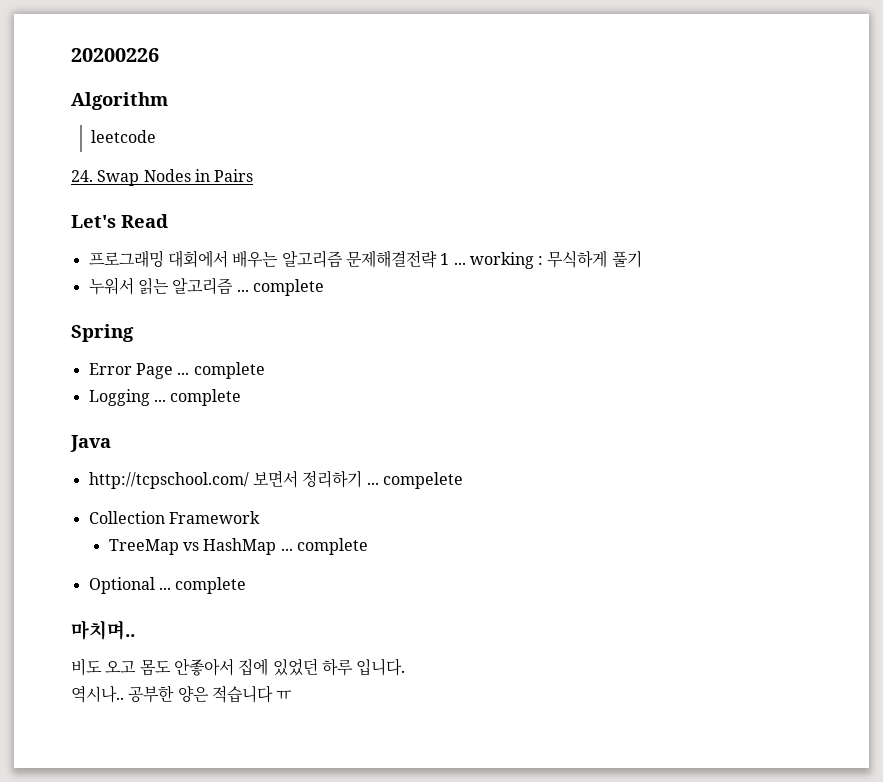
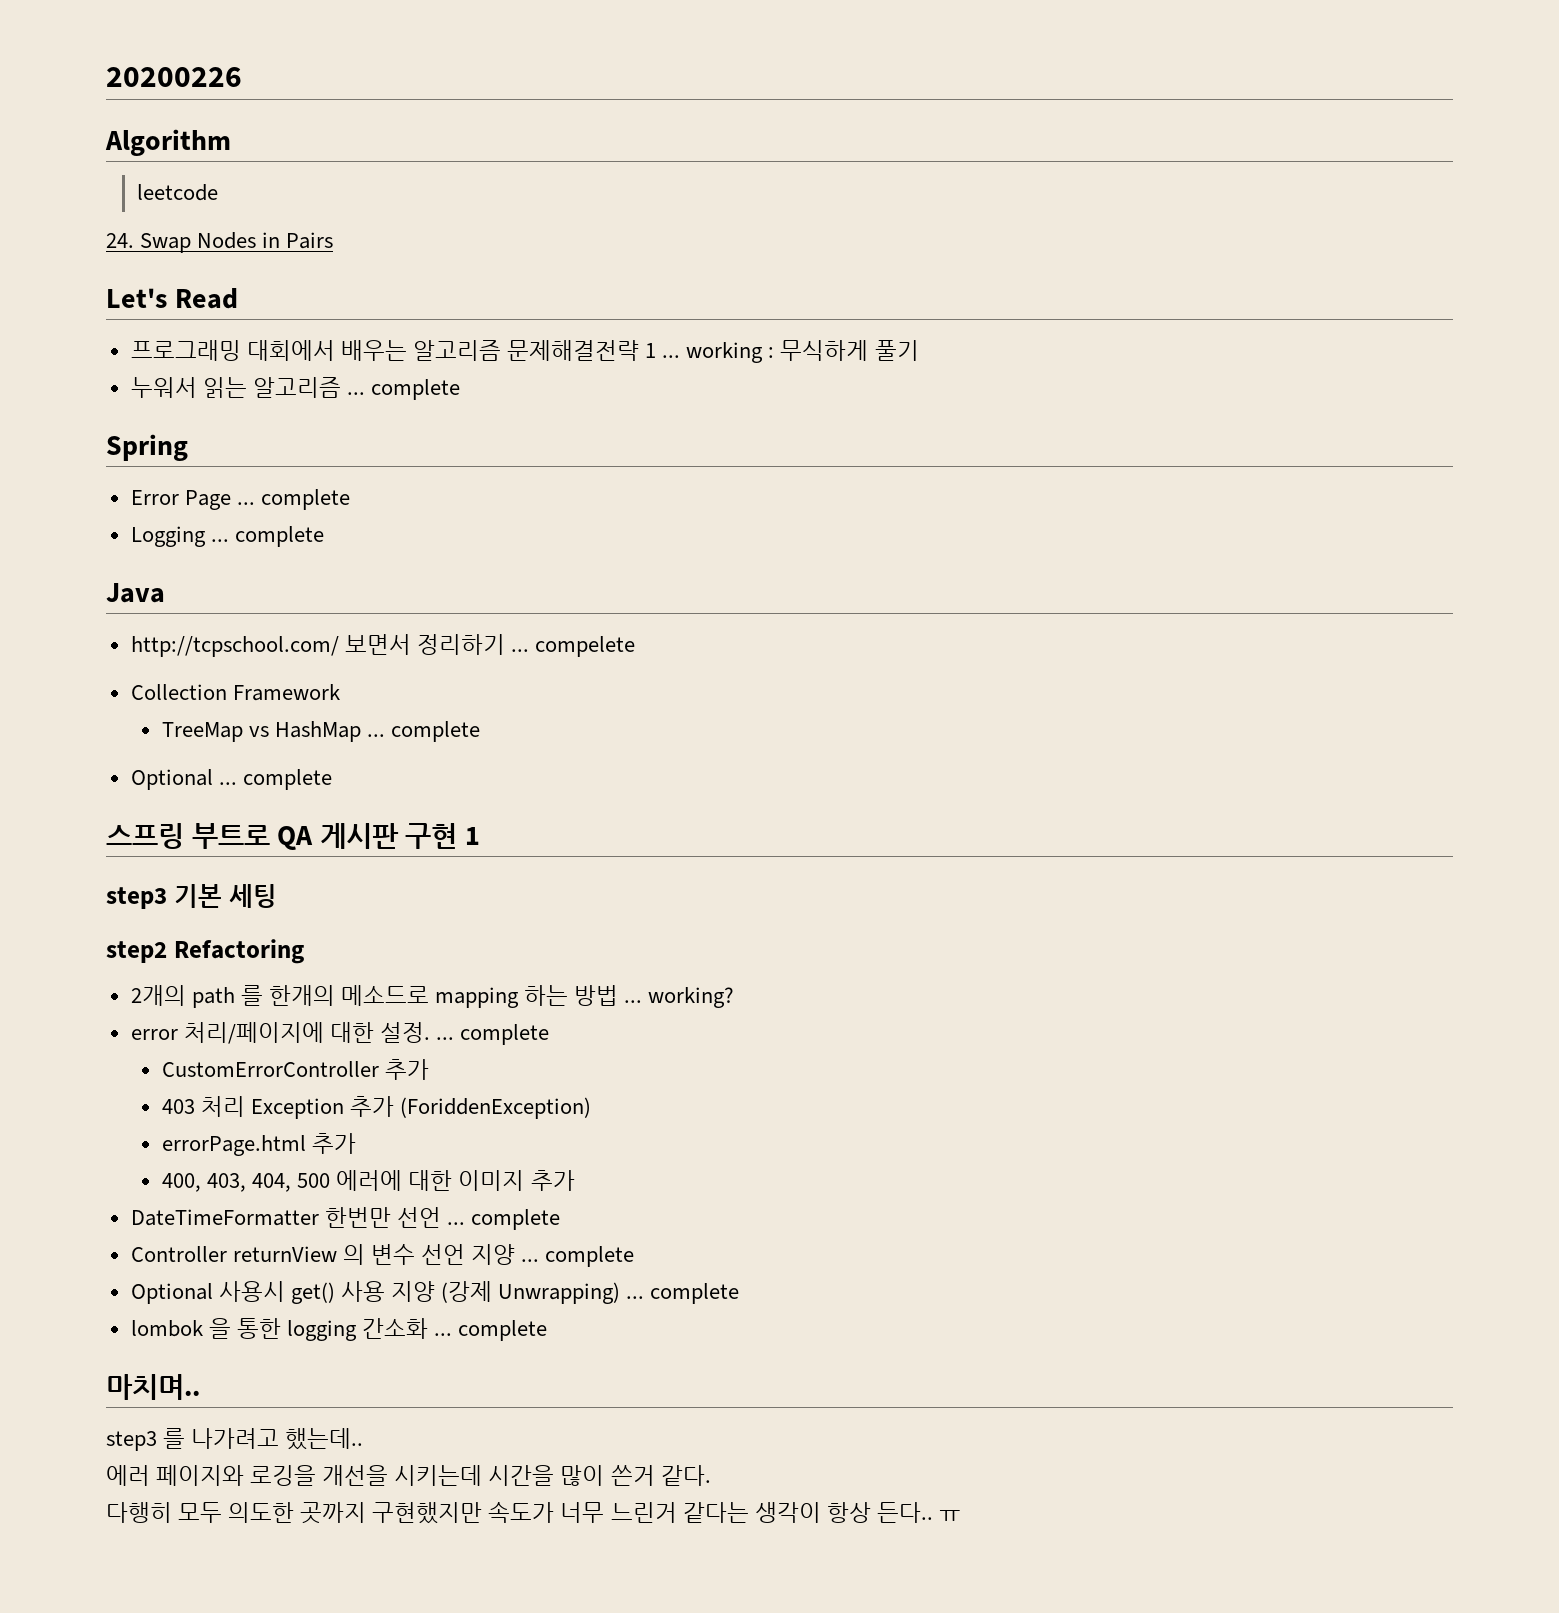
[71,620,135,640] [71,658,406,676] [71,685,273,703] 마치며.. // 비도 오고 몸도 안좋아서 집에 있었던 하루 입니다. // 역시나.. 공부한 양은 적습니다 -> [106,823,480,850] [106,884,277,909] [106,939,304,964] [130,985,735,1008] [130,1022,550,1045] [162,1059,430,1080] [162,1096,592,1119] [162,1133,357,1156] [162,1170,575,1192] [130,1207,561,1230] [130,1244,635,1267] [130,1281,740,1304] [130,1318,548,1341] [106,1374,200,1400] [106,1428,364,1451] [106,1465,711,1486] [106,1501,933,1524] 스프링 부트로 QA 게시판 구현 1 // step3 기본 세팅 // step2 Refactoring // 2개의 path 를 한개의 메소드로 mapping 하는 방법 ... working? // error 처리/페이지에 대한 설정. ... complete // CustomErrorController 추가 // 403 처리 Exception 추가 (ForiddenException) // errorPage.html 추가 // 400, 403, 404, 500 에러에 대한 이미지 추가 // DateTimeFormatter 한번만 선언 ... complete // Controller returnView 의 변수 선언 지양 ... complete // Optional 사용시 get() 사용 지양 (강제 Unwrapping) ... complete // lombok 을 통한 logging 간소화 ... complete // 마치며.. // step3 를 나가려고 했는데.. // 에러 페이지와 로깅을 개선을 시키는데 시간을 많이 쓴거 같다. // 다행히 모두 의도한 곳까지 구현했지만 속도가 너무 느린거 같다는 생각이 항상 든다..

